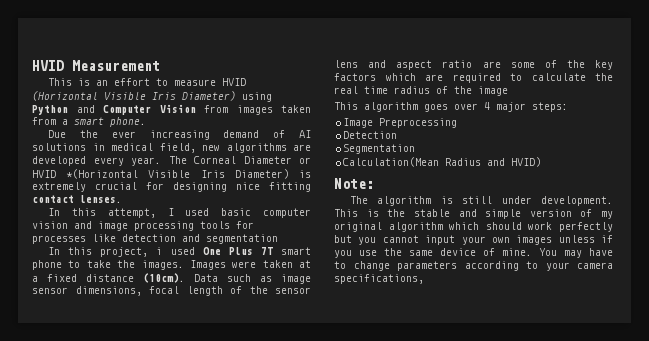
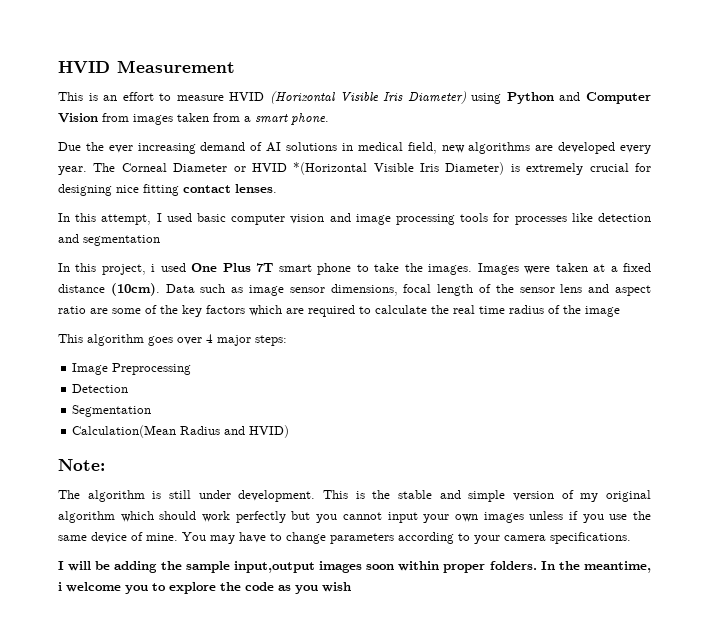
[334,274,424,284] specifications, -> [550,532,631,544] [58,561,652,573] [58,582,351,594] specifications. // I will be adding the sample input,output images soon within proper folders. In the meantime, i welcome you to explore the code as you wish

